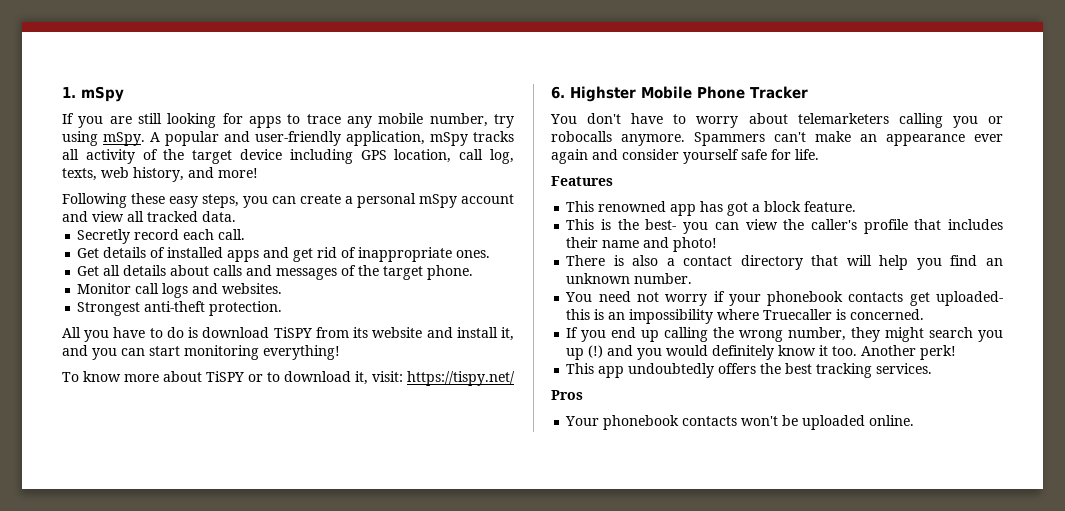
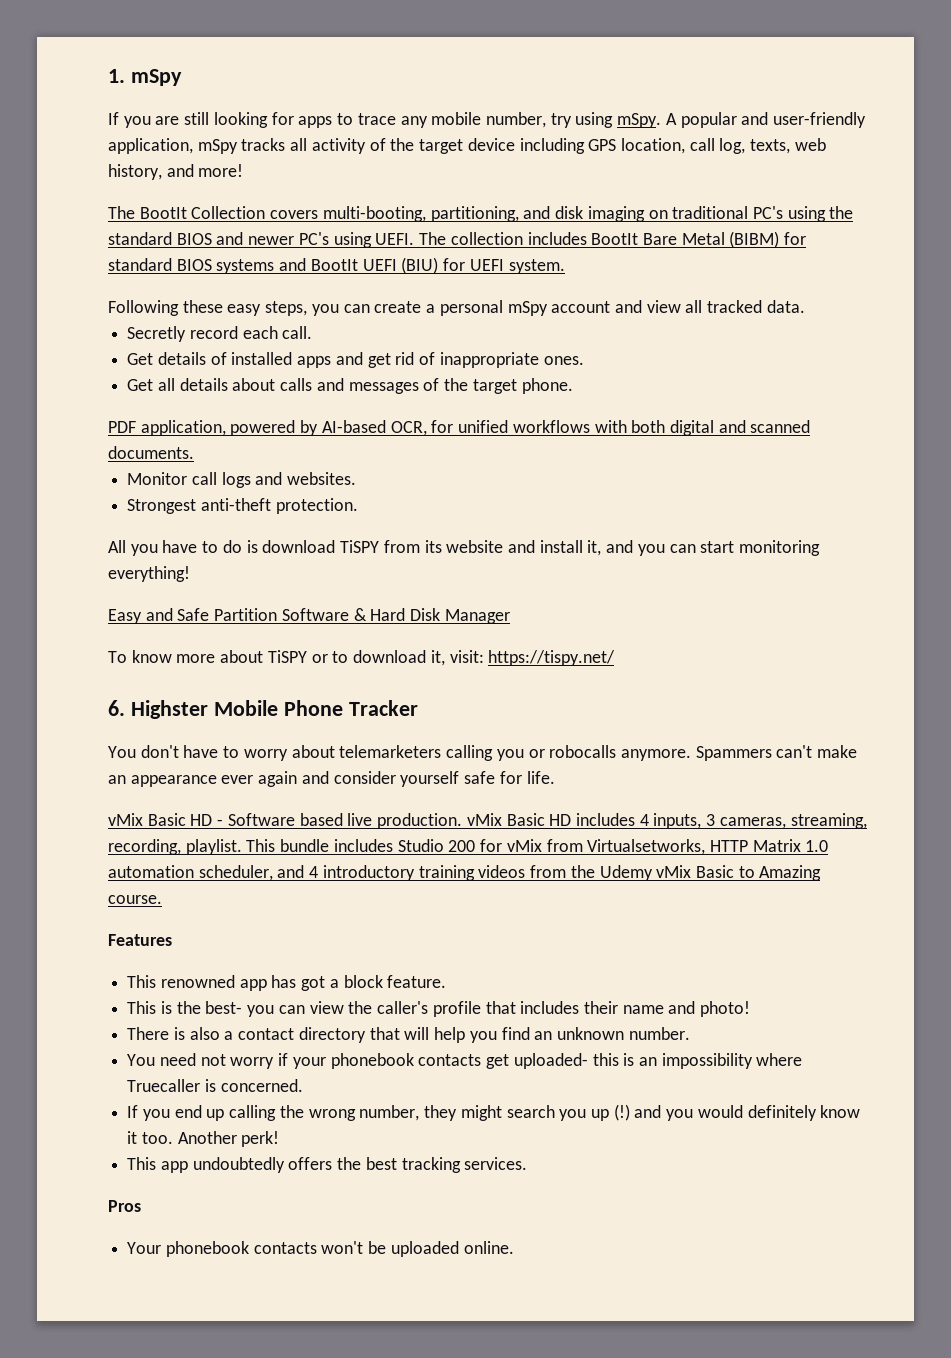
(258, 173) none -> [108,206,854,222] [108,231,807,248] [108,257,565,274] // The BootIt Collection covers multi-booting, partitioning, and disk imaging on traditional PC's using the standard BIOS and newer PC's using UEFI. The collection includes BootIt Bare Metal (BIBM) for standard BIOS systems and BootIt UEFI (BIU) for UEFI system.
(474, 272) none -> [108,420,811,436] [108,446,194,459] // PDF application, powered by AI-based OCR, for unified workflows with both digital and scanned documents.
(340, 352) none -> [108,608,510,624] // Easy and Safe Partition Software & Hard Disk Manager
(819, 154) none -> [108,813,867,829] [108,839,829,855] [108,865,822,881] [108,895,162,904] // vMix Basic HD - Software based live production. vMix Basic HD includes 4 inputs, 3 cameras, streaming, recording, playlist. This bundle includes Studio 200 for vMix from Virtualsetworks, HTTP Matrix 1.0 automation scheduler, and 4 introductory training videos from the Udemy vMix Basic to Amazing course.

